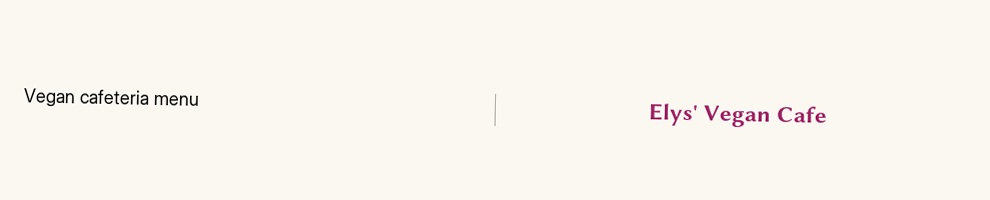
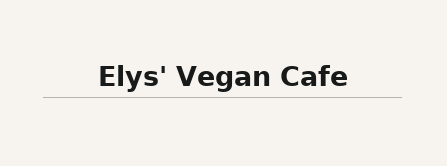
[23,88,200,108] Vegan cafeteria menu // -> (97, 78) none

